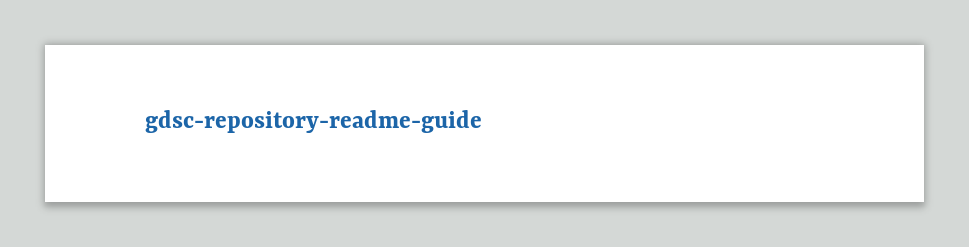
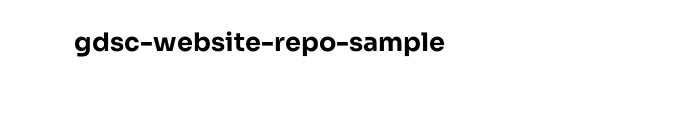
[145,110,482,133] gdsc-repository-readme-guide -> [74,31,445,57] gdsc-website-repo-sample

